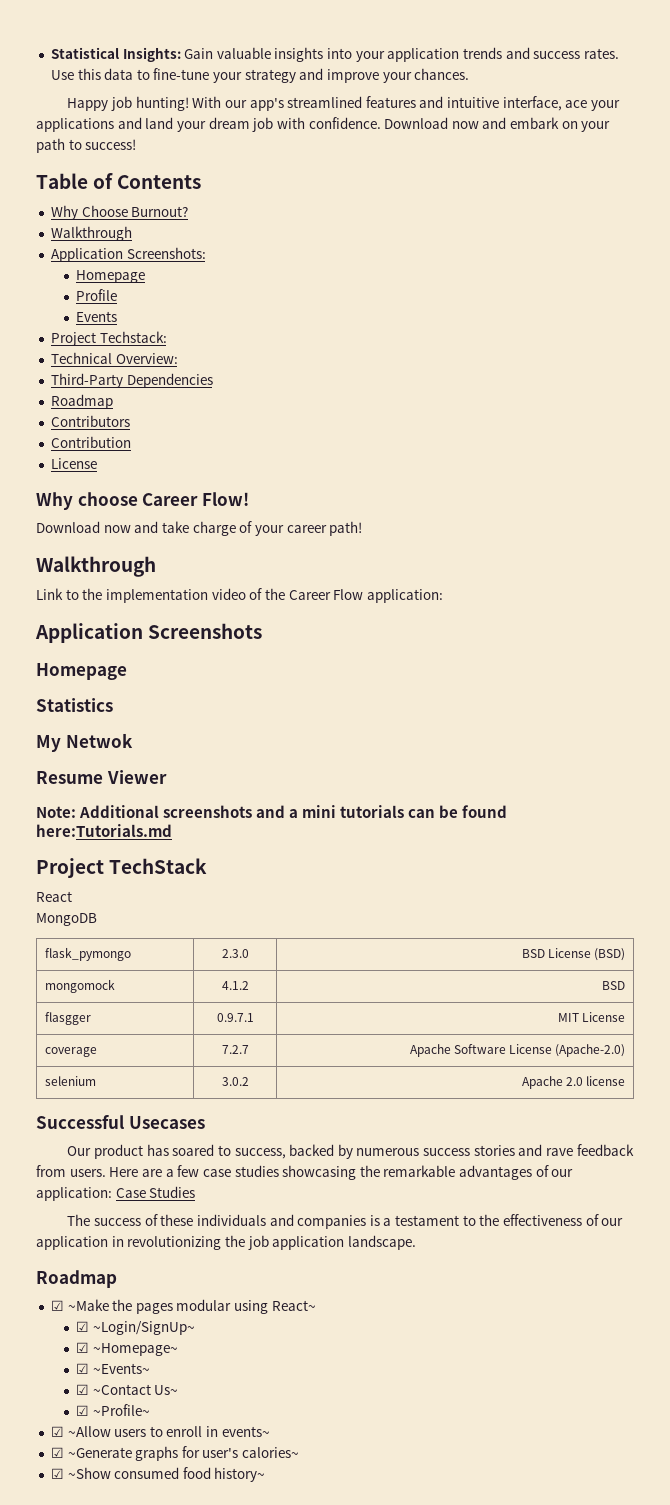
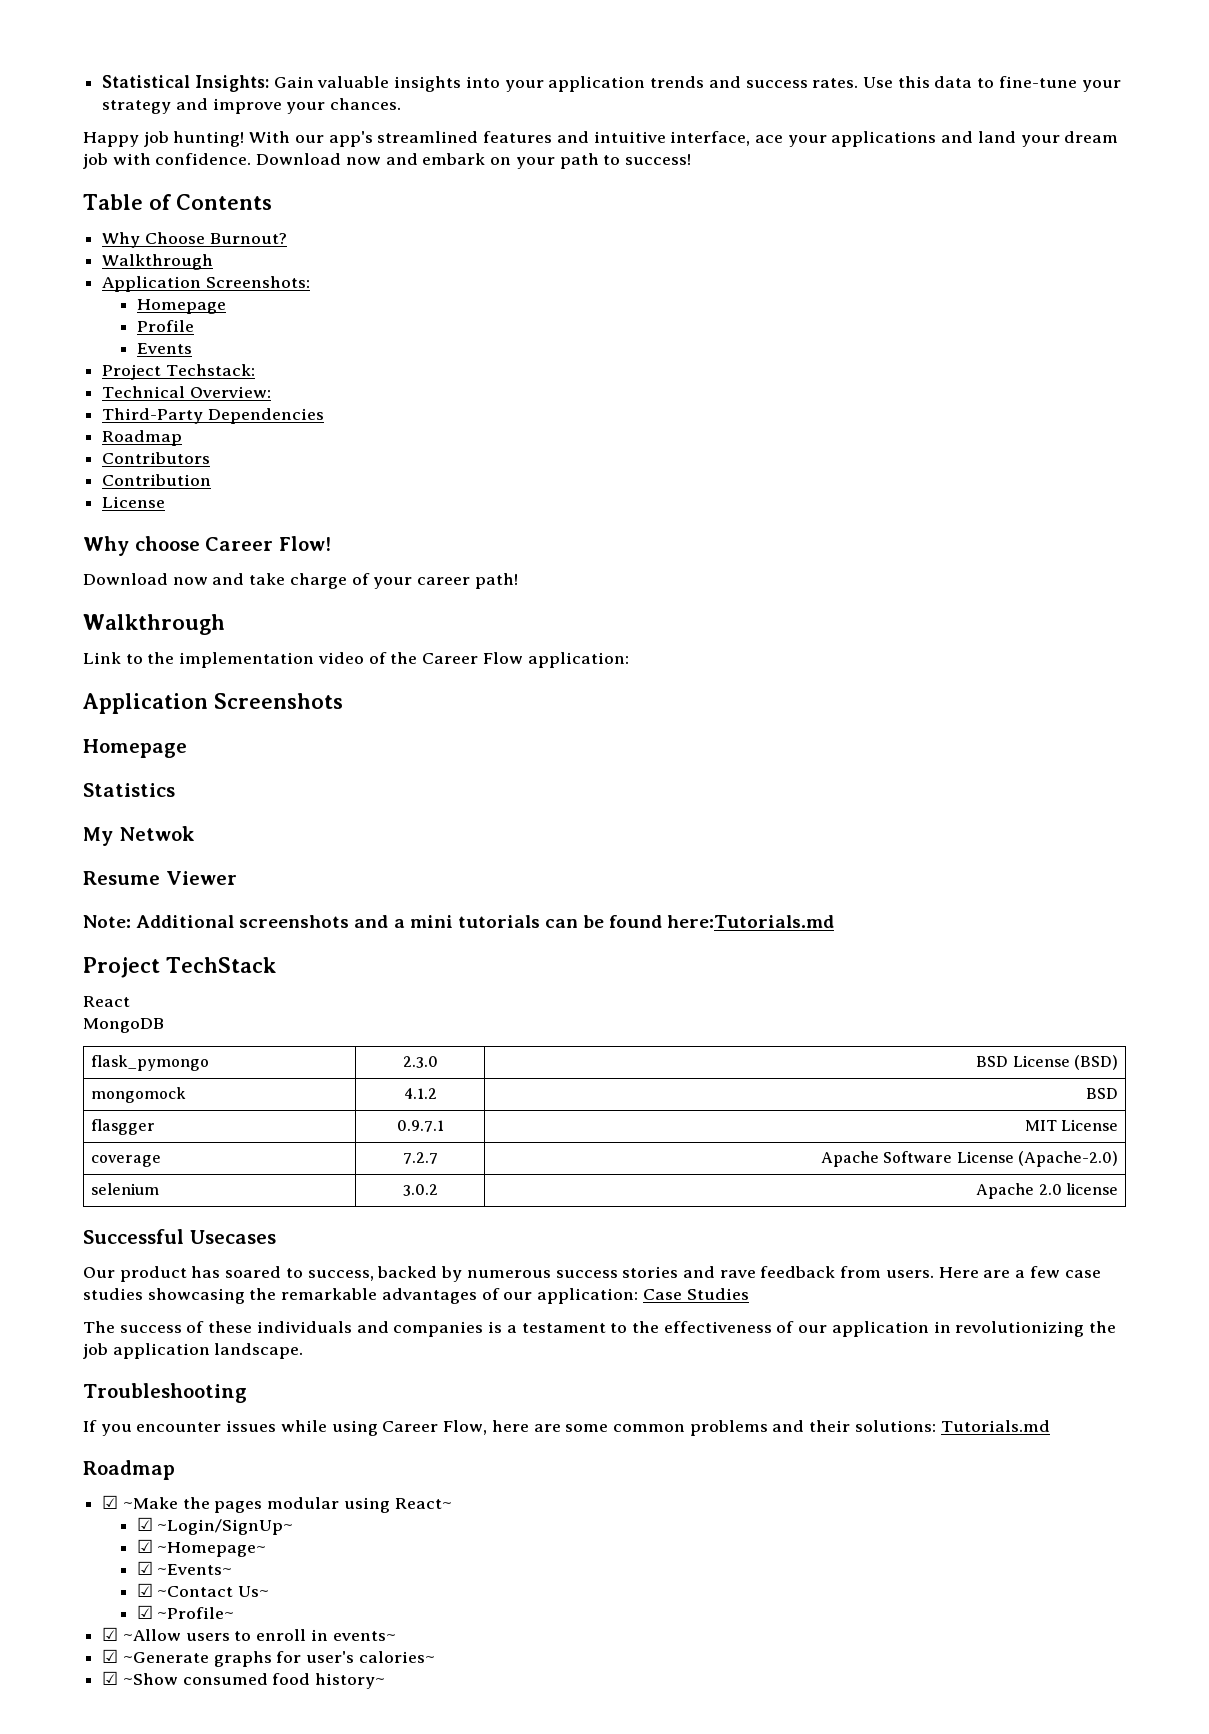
(416, 1242) none -> [83,1383,247,1403] [83,1420,1050,1436] // Troubleshooting // If you encounter issues while using Career Flow, here are some common problems and their solutions: Tutorials.md

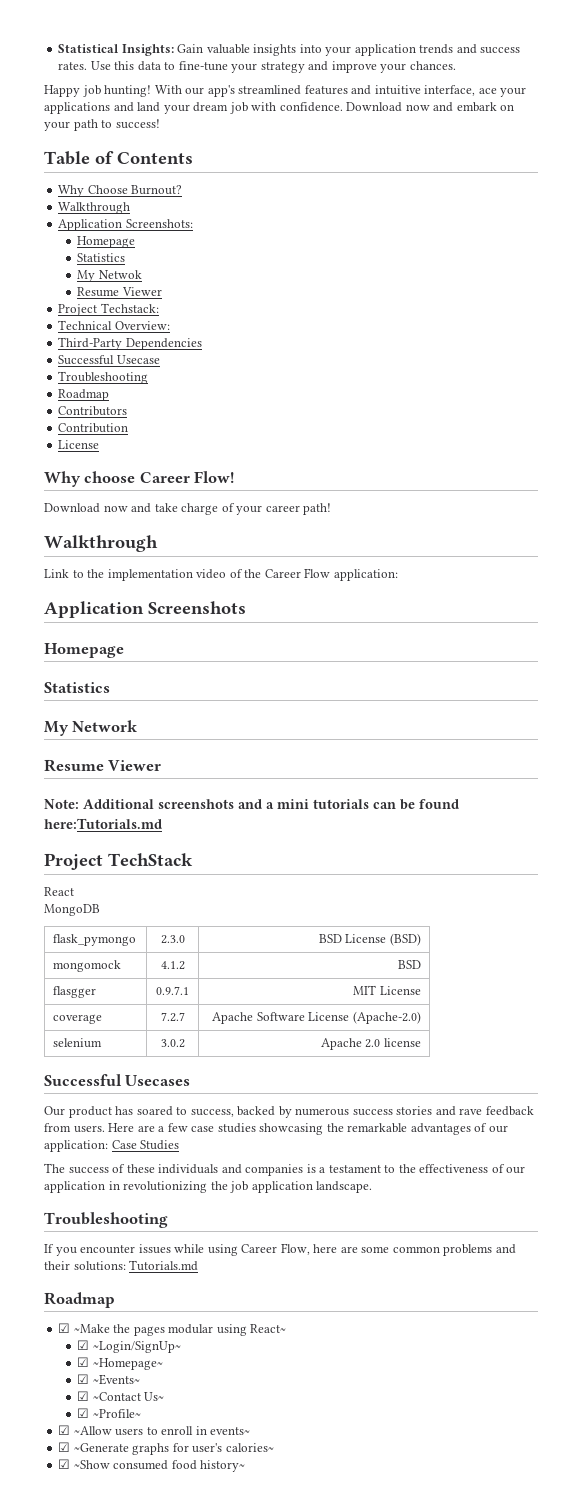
[136,320,194,332] [136,343,192,354] Profile // Events -> [77,253,126,262] [77,270,142,282] [77,287,162,297] Statistics // My Netwok // Resume Viewer
(324, 416) none -> [58,355,160,365] [58,371,149,384] // Successful Usecase // Troubleshooting
[118,826,195,841] Netwok -> [72,720,138,732] Network

